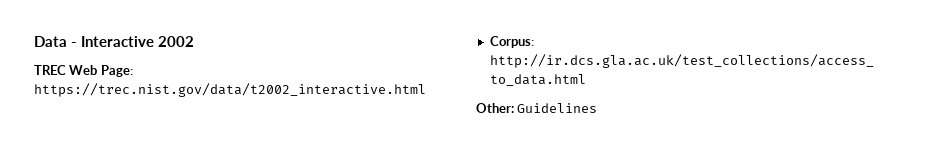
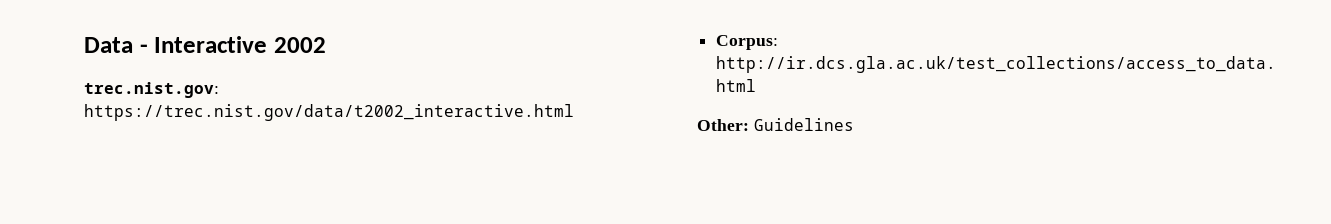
[34,65,133,77] TREC Web Page: -> [84,82,219,98] trec.nist.gov:

